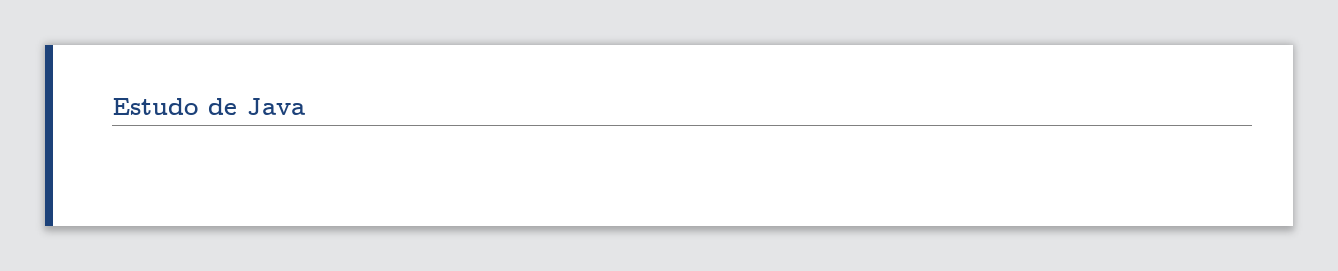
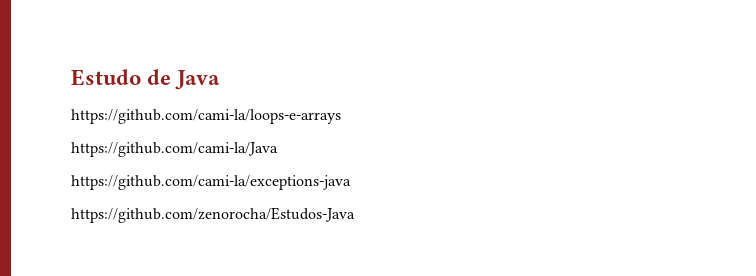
(305, 106) none -> [71,109,341,124] [71,142,278,157] [71,175,351,190] [71,207,355,223] // https://github.com/cami-la/loops-e-arrays // https://github.com/cami-la/Java // https://github.com/cami-la/exceptions-java // https://github.com/zenorocha/Estudos-Java

